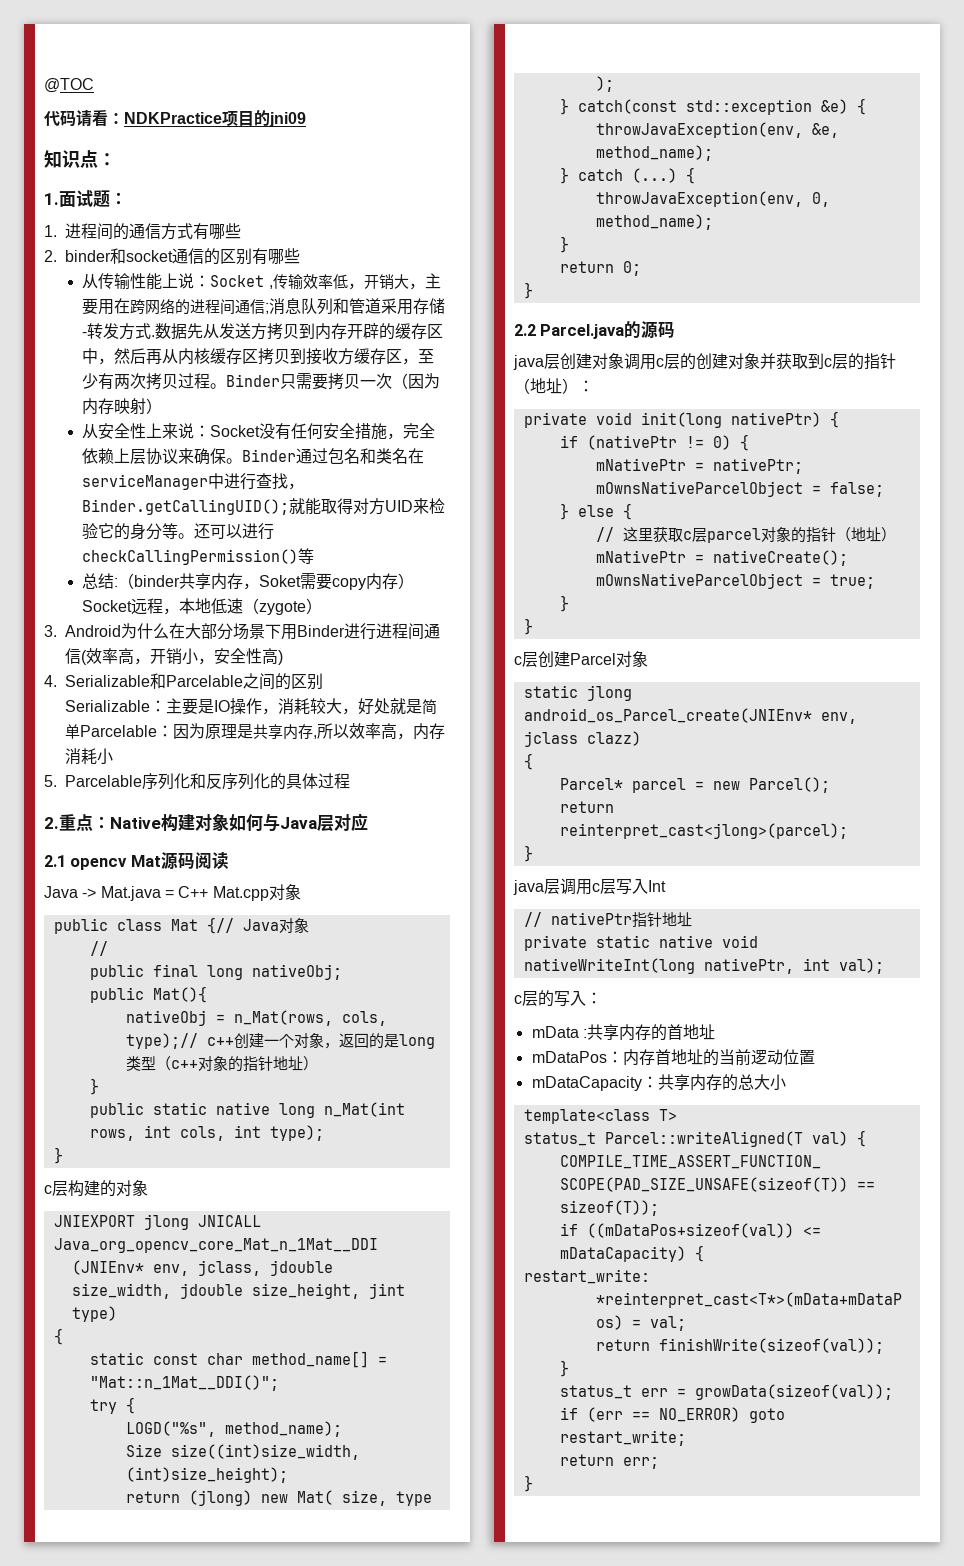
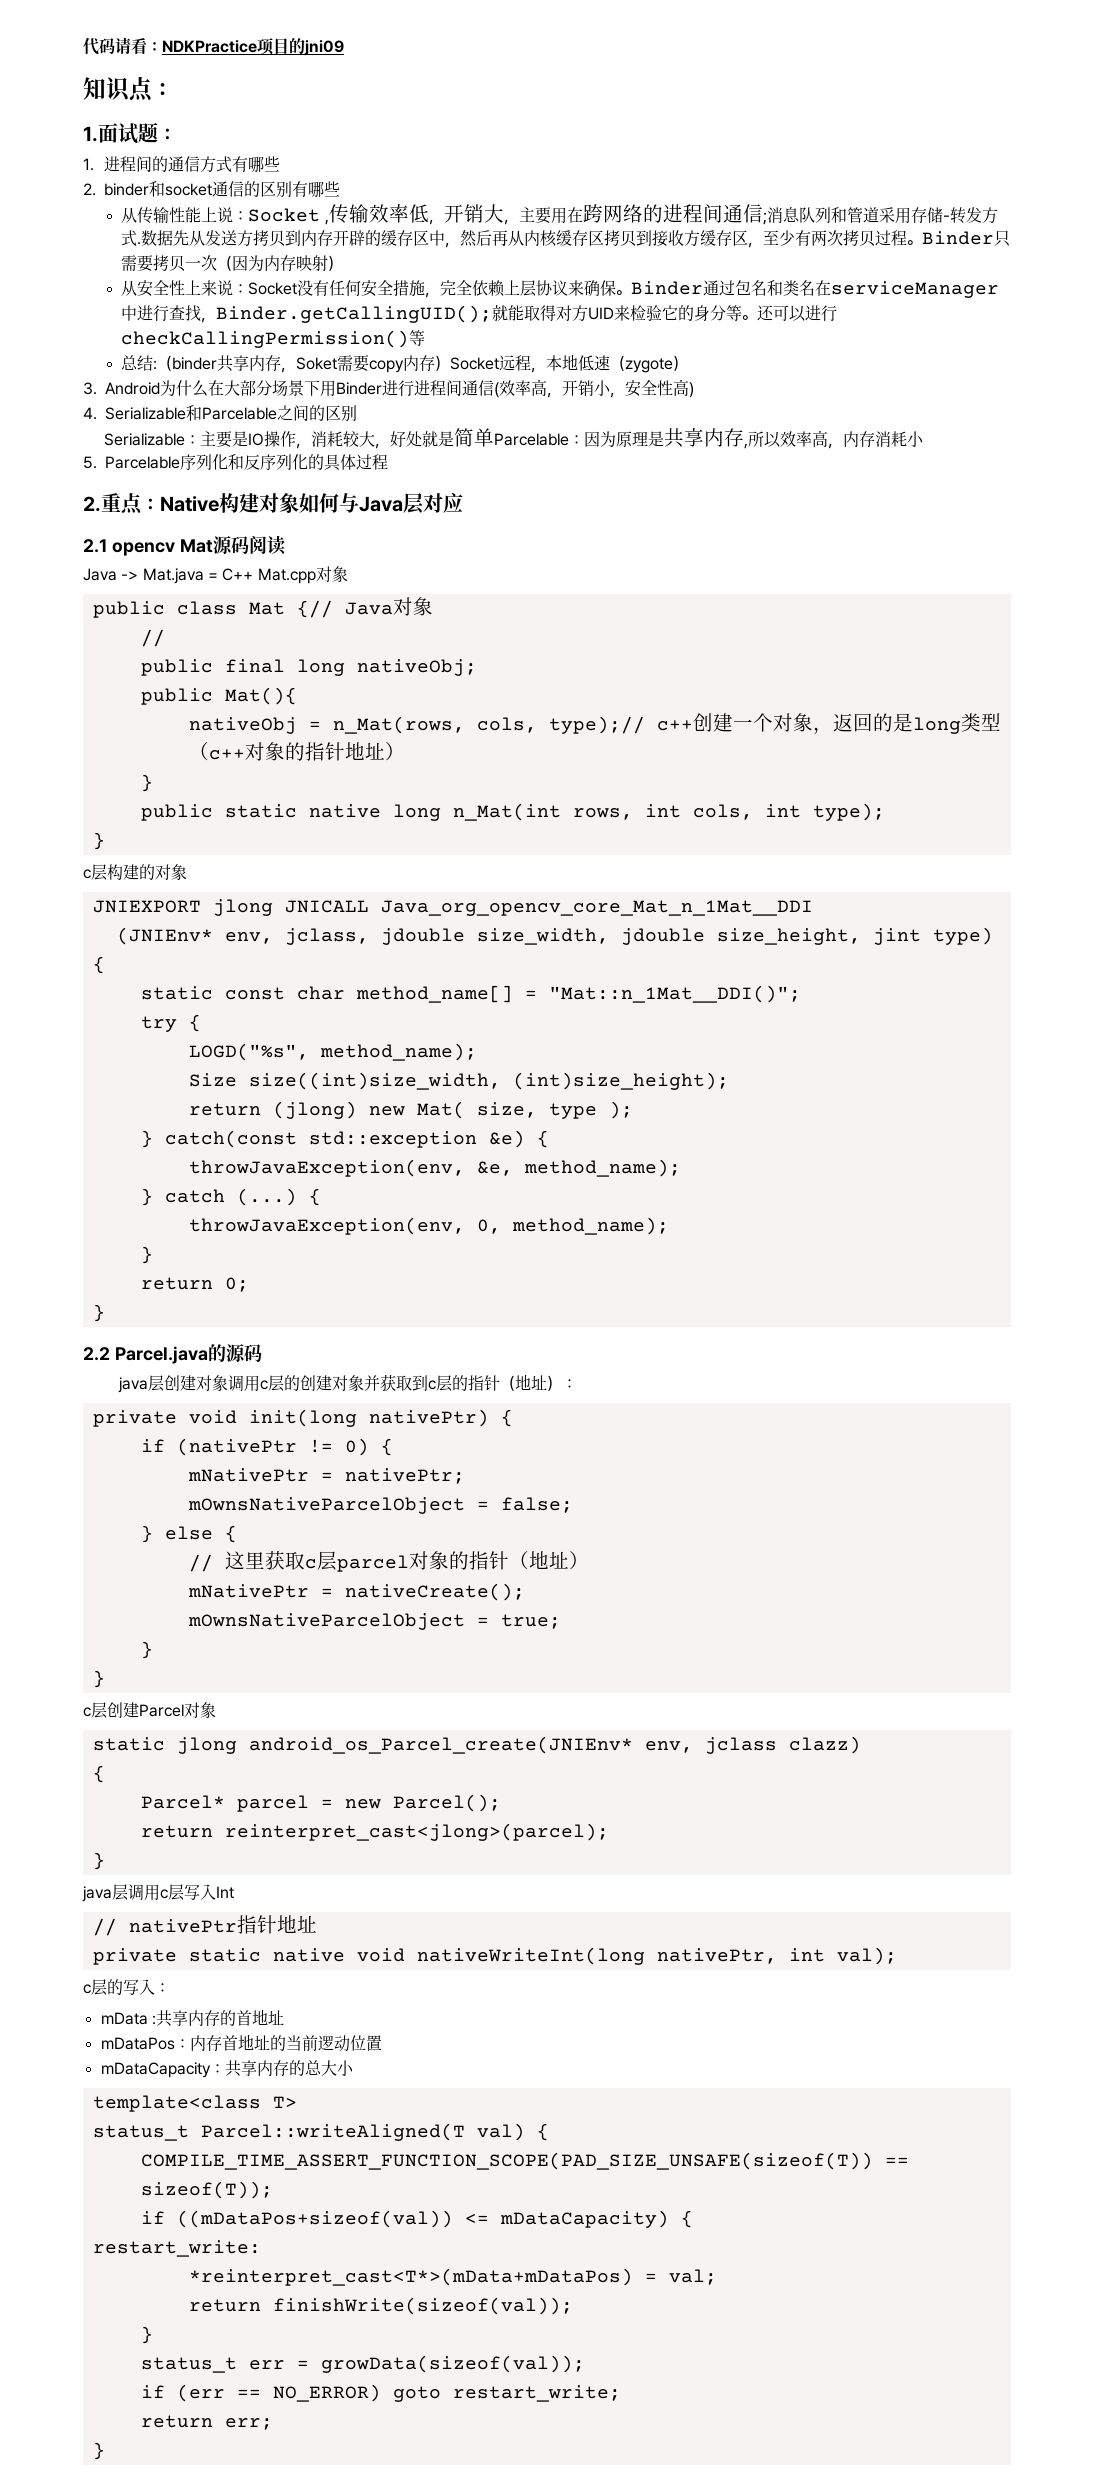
[44,78,94,93] @TOC // -> (83, 46) none

